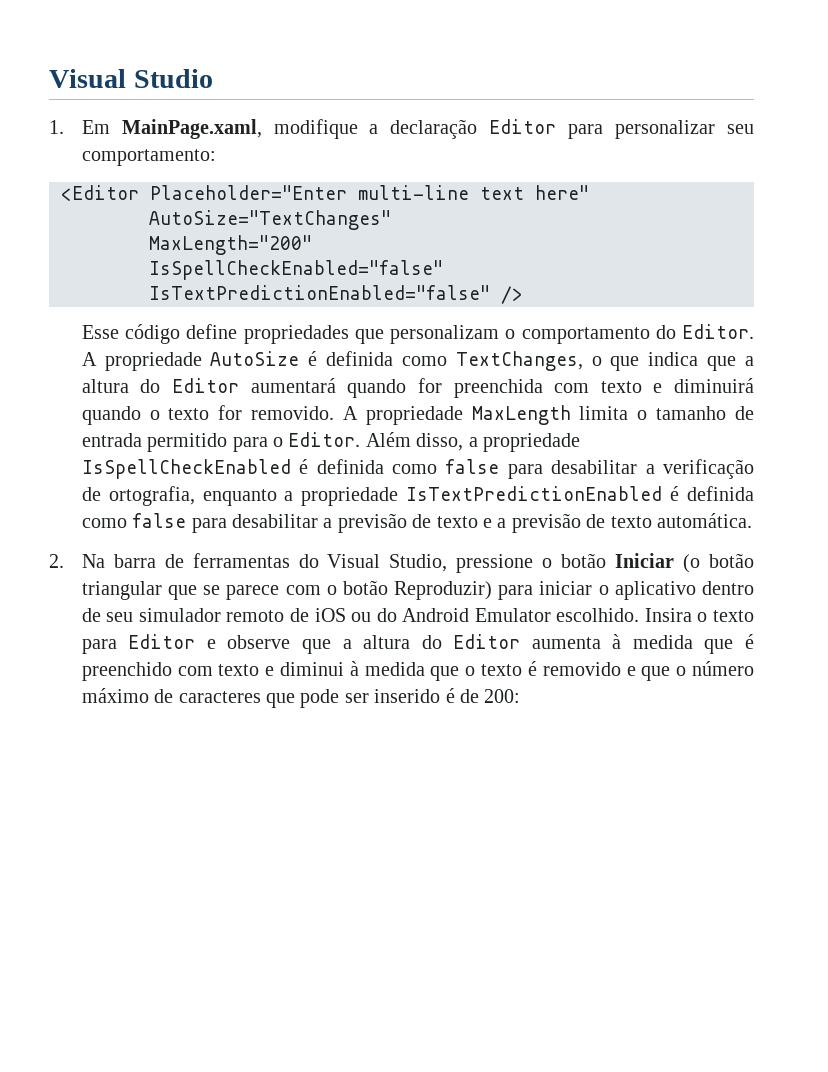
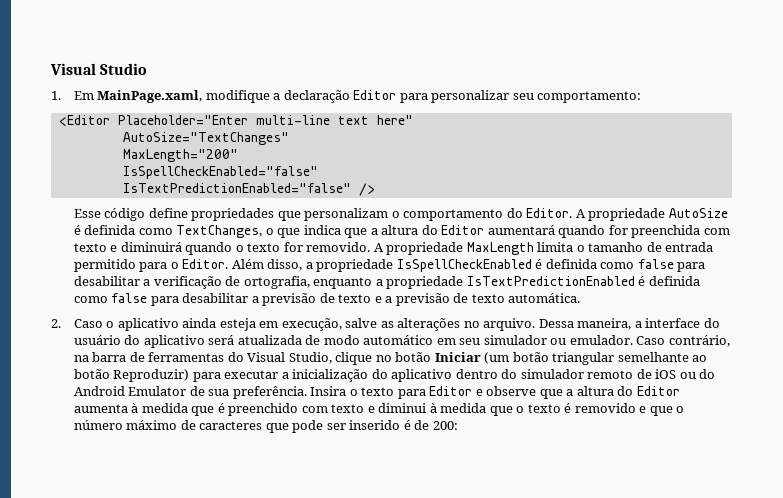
[81,554,105,568] Na -> [73,318,720,331] [73,335,730,348] [73,355,89,362] Caso o aplicativo ainda esteja em execução, salve as alterações no arquivo. Dessa maneira, a interface do usuário do aplicativo será atualizada de modo automático em seu simulador ou emulador. Caso contrário, na
[456,554,553,573] pressione o -> [335,352,392,365] clique no
[683,554,701,573] (o -> [484,352,510,364] (um
[167,580,755,600] [81,608,134,622] que se parece com o botão Reproduzir) para iniciar o aplicativo dentro de seu -> [617,352,708,362] [73,369,518,382] semelhante ao botão Reproduzir) para executar a inicialização do aplicativo dentro do
[556,608,640,622] escolhido. -> [189,386,307,399] de sua preferência.

